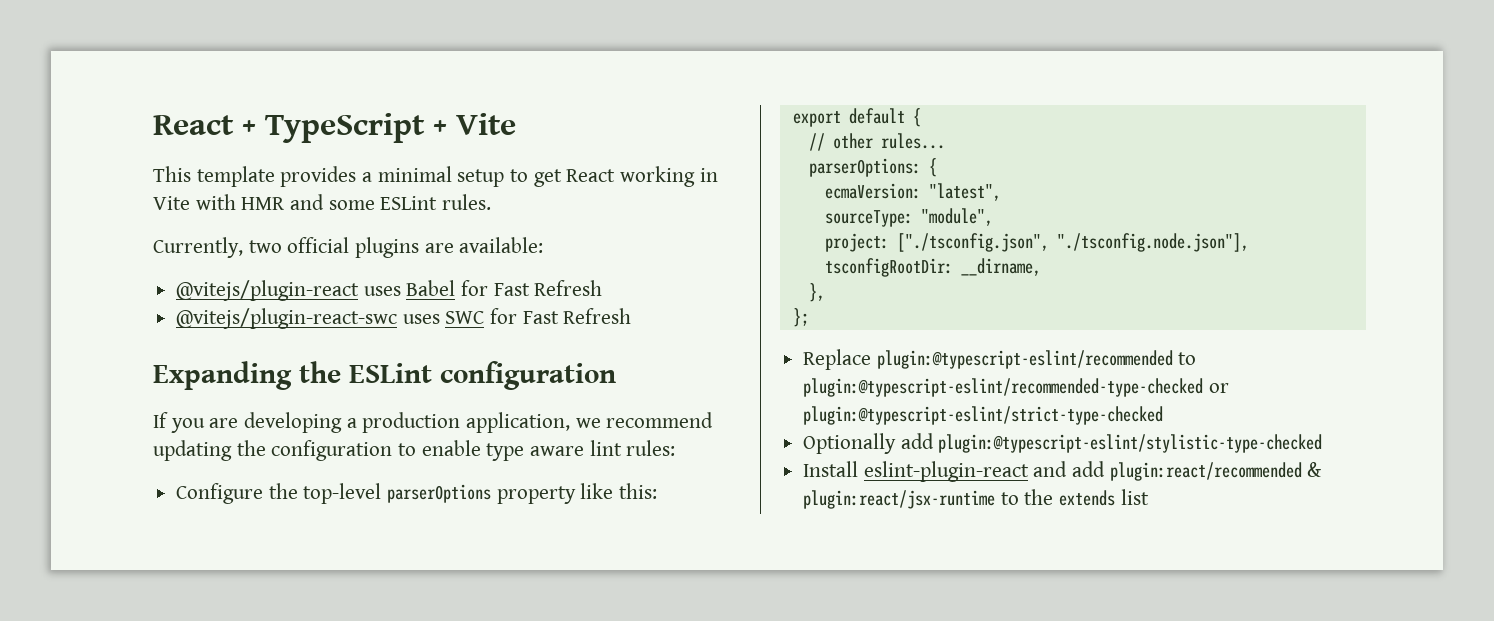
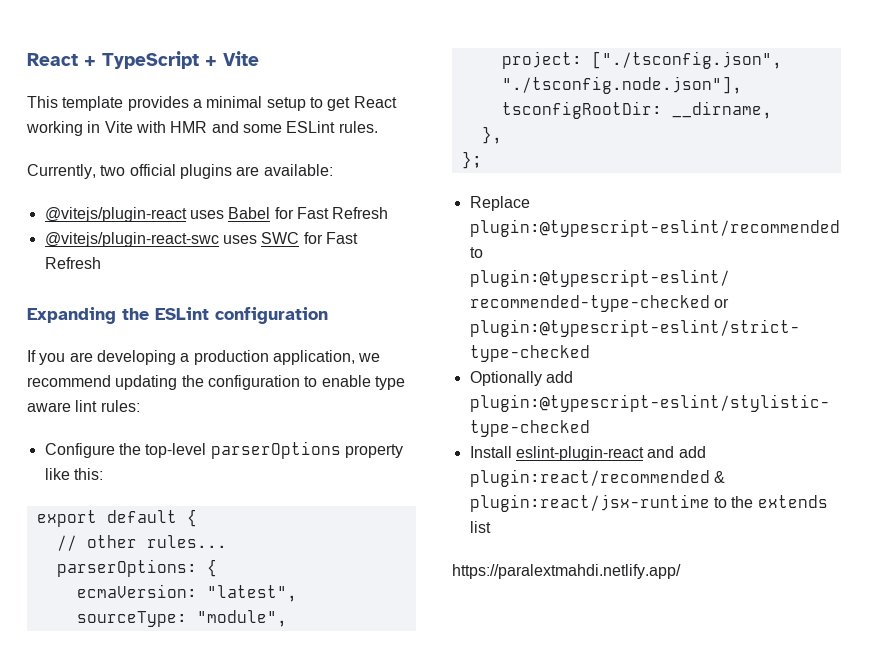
(1149, 497) none -> [452,564,681,579] // https://paralextmahdi.netlify.app/

